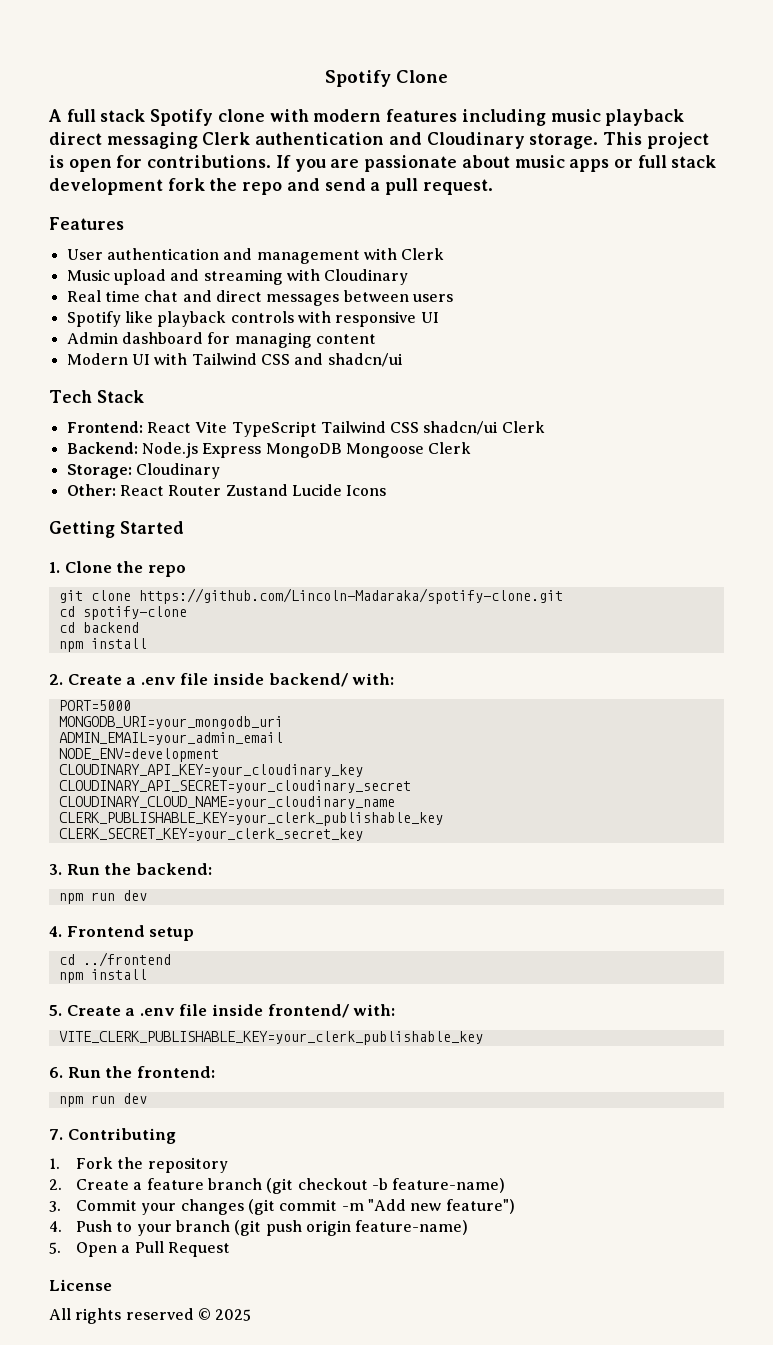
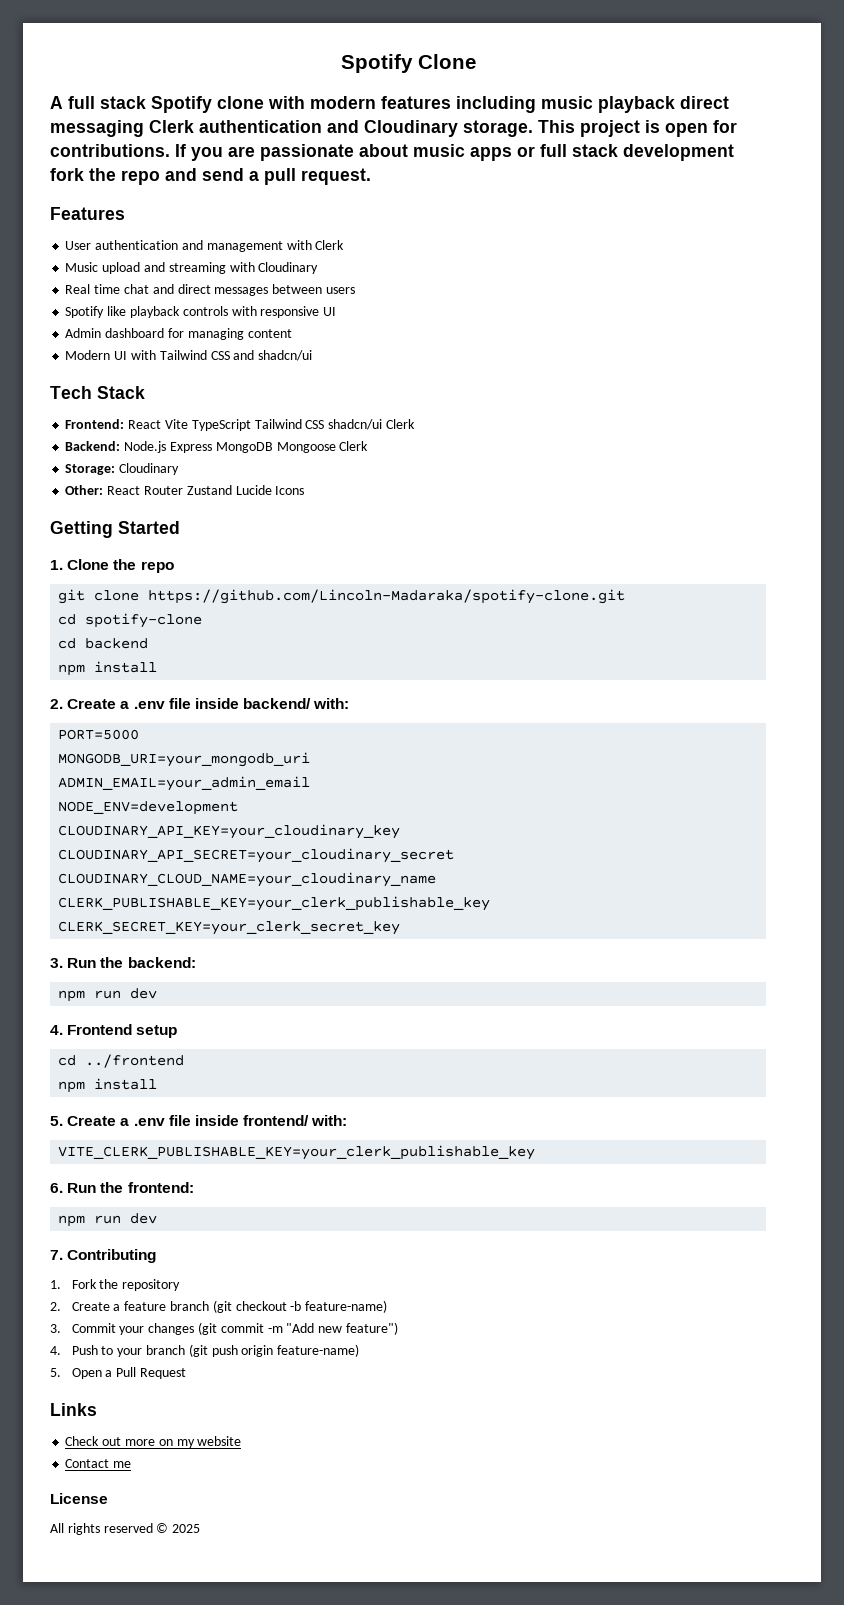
(230, 1249) none -> [50,1403,97,1416] [65,1436,242,1448] [65,1459,132,1468] // Links // Check out more on my website // Contact me

